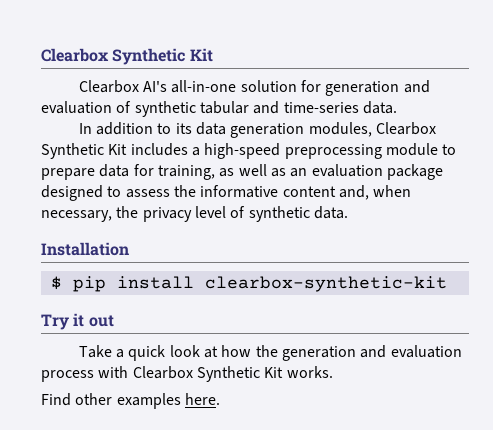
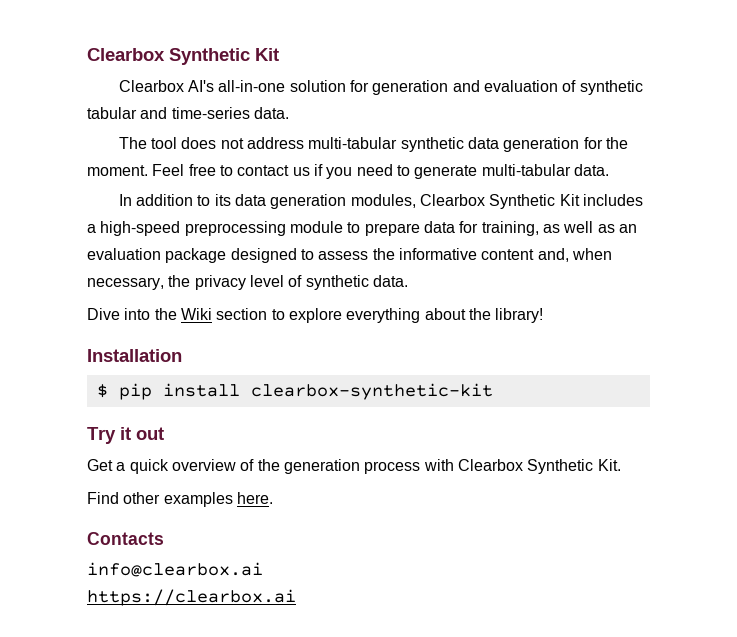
(397, 107) none -> [118,137,629,152] [87,164,609,179] // The tool does not address multi-tabular synthetic data generation for the moment. Feel free to contact us if you need to generate multi-tabular data.
(348, 212) none -> [87,308,544,323] // Dive into the Wiki section to explore everything about the library!
[78,345,112,358] Take -> [87,459,113,471] Get
[169,345,462,361] look at how the generation and evaluation -> [171,459,360,474] overview of the generation
[264,366,333,378] Kit works. -> [597,459,621,471] Kit.
(220, 399) none -> [87,532,164,545] [87,562,263,577] [87,589,296,606] // Contacts // info@clearbox.ai // https://clearbox.ai

